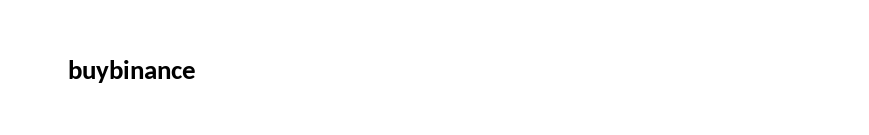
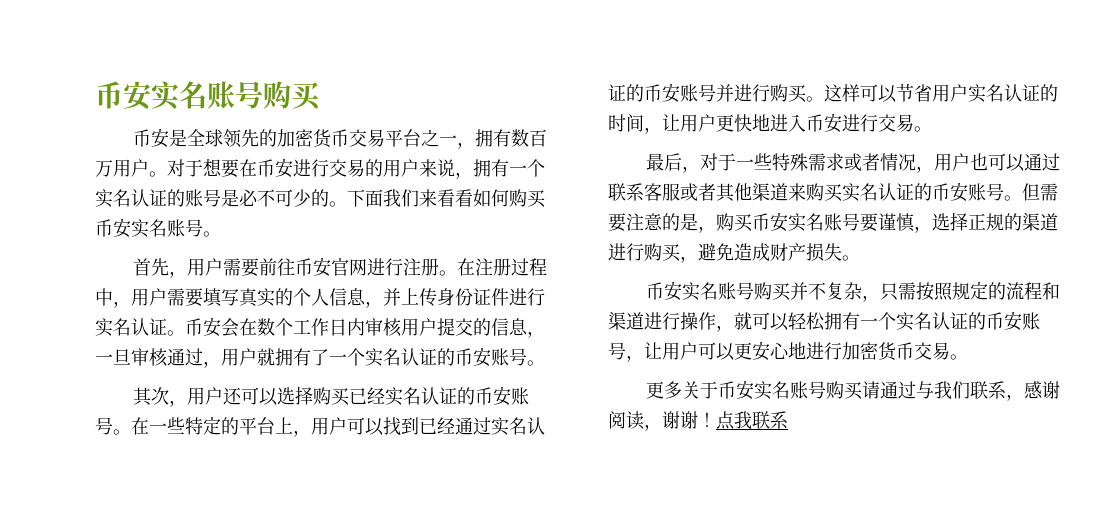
[68,60,196,83] buybinance -> [95,81,322,111] [133,128,548,149] [95,158,545,179] [95,189,546,208] [95,218,221,238] [133,257,548,278] [95,288,545,308] [95,317,545,338] [95,347,545,368] [133,386,530,407] [95,416,545,437] [608,83,1058,103] [608,113,932,134] [646,153,1061,173] [608,182,1058,202] [608,212,1058,233] [608,243,860,263] [646,281,1061,302] [608,311,1040,332] [608,341,968,362] [646,380,1061,401] [608,411,788,431] 币安实名账号购买 // 币安是全球领先的加密货币交易平台之一，拥有数百万用户。对于想要在币安进行交易的用户来说，拥有一个实名认证的账号是必不可少的。下面我们来看看如何购买币安实名账号。 // 首先，用户需要前往币安官网进行注册。在注册过程中，用户需要填写真实的个人信息，并上传身份证件进行实名认证。币安会在数个工作日内审核用户提交的信息，一旦审核通过，用户就拥有了一个实名认证的币安账号。 // 其次，用户还可以选择购买已经实名认证的币安账号。在一些特定的平台上，用户可以找到已经通过实名认证的币安账号并进行购买。这样可以节省用户实名认证的时间，让用户更快地进入币安进行交易。 // 最后，对于一些特殊需求或者情况，用户也可以通过联系客服或者其他渠道来购买实名认证的币安账号。但需要注意的是，购买币安实名账号要谨慎，选择正规的渠道进行购买，避免造成财产损失。 // 币安实名账号购买并不复杂，只需按照规定的流程和渠道进行操作，就可以轻松拥有一个实名认证的币安账号，让用户可以更安心地进行加密货币交易。 // 更多关于币安实名账号购买请通过与我们联系，感谢阅读，谢谢！点我联系

